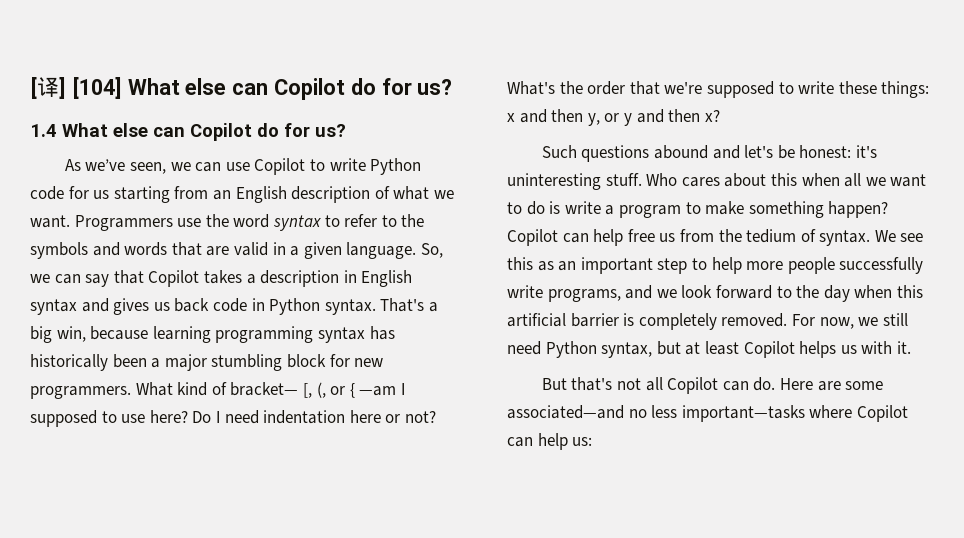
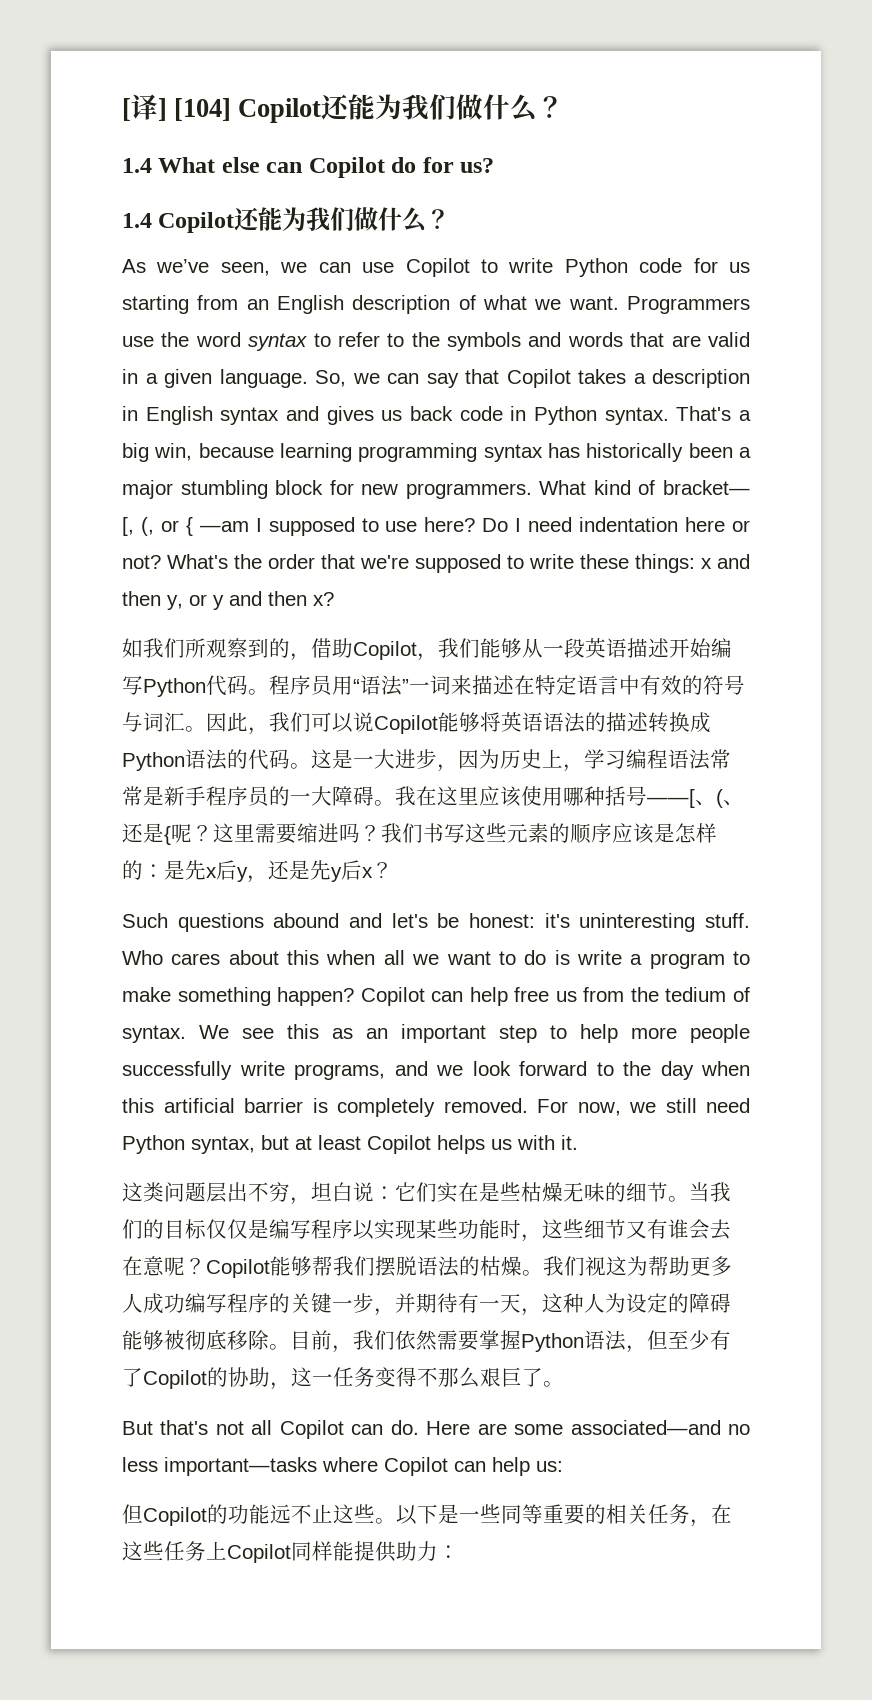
(122, 88) none -> [238,94,565,123] [122,158,152,173] Copilot还能为我们做什么？ // 1.4
[62,123,346,141] What else can Copilot do for us? -> [158,207,451,233] Copilot还能为我们做什么？
(720, 116) none -> [122,638,732,661] [122,675,745,697] [122,712,711,735] [122,749,731,772] [122,786,744,808] [122,823,717,845] [122,860,393,883] // 如我们所观察到的，借助Copilot，我们能够从一段英语描述开始编写Python代码。程序员用“语法”一词来描述在特定语言中有效的符号与词汇。因此，我们可以说Copilot能够将英语语法的描述转换成Python语法的代码。这是一大进步，因为历史上，学习编程语法常常是新手程序员的一大障碍。我在这里应该使用哪种括号——[、(、还是{呢？这里需要缩进吗？我们书写这些元素的顺序应该是怎样的：是先x后y，还是先y后x？
(911, 347) none -> [122,1182,731,1205] [122,1219,731,1242] [122,1256,732,1278] [122,1293,731,1316] [122,1330,731,1353] [122,1367,564,1390] // 这类问题层出不穷，坦白说：它们实在是些枯燥无味的细节。当我们的目标仅仅是编写程序以实现某些功能时，这些细节又有谁会去在意呢？Copilot能够帮我们摆脱语法的枯燥。我们视这为帮助更多人成功编写程序的关键一步，并期待有一天，这种人为设定的障碍能够被彻底移除。目前，我们依然需要掌握Python语法，但至少有了Copilot的协助，这一任务变得不那么艰巨了。
(593, 441) none -> [122,1504,732,1527] [122,1541,459,1563] // 但Copilot的功能远不止这些。以下是一些同等重要的相关任务，在这些任务上Copilot同样能提供助力：

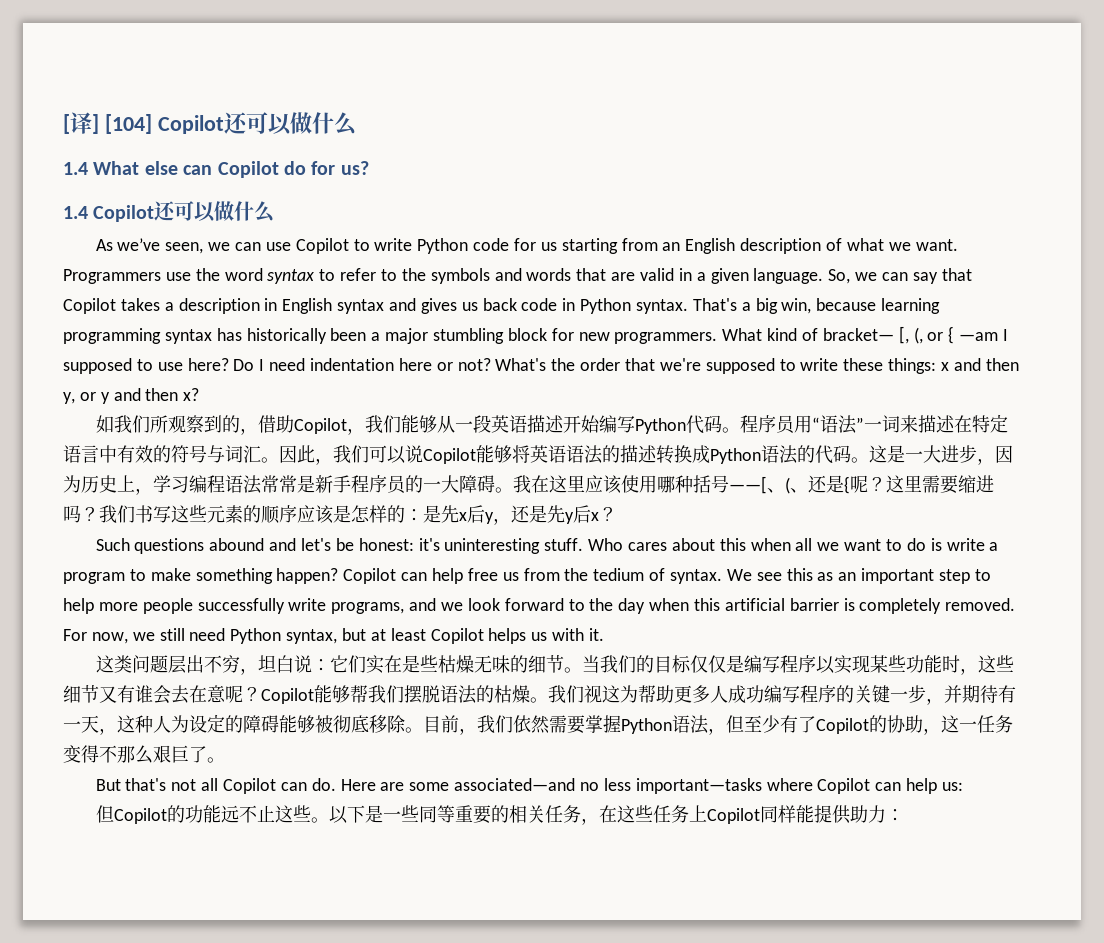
[348,94,565,122] 能为我们做什么？ -> [245,112,357,136] 可以做什么
[258,207,451,233] 能为我们做什么？ -> [174,201,276,223] 可以做什么

